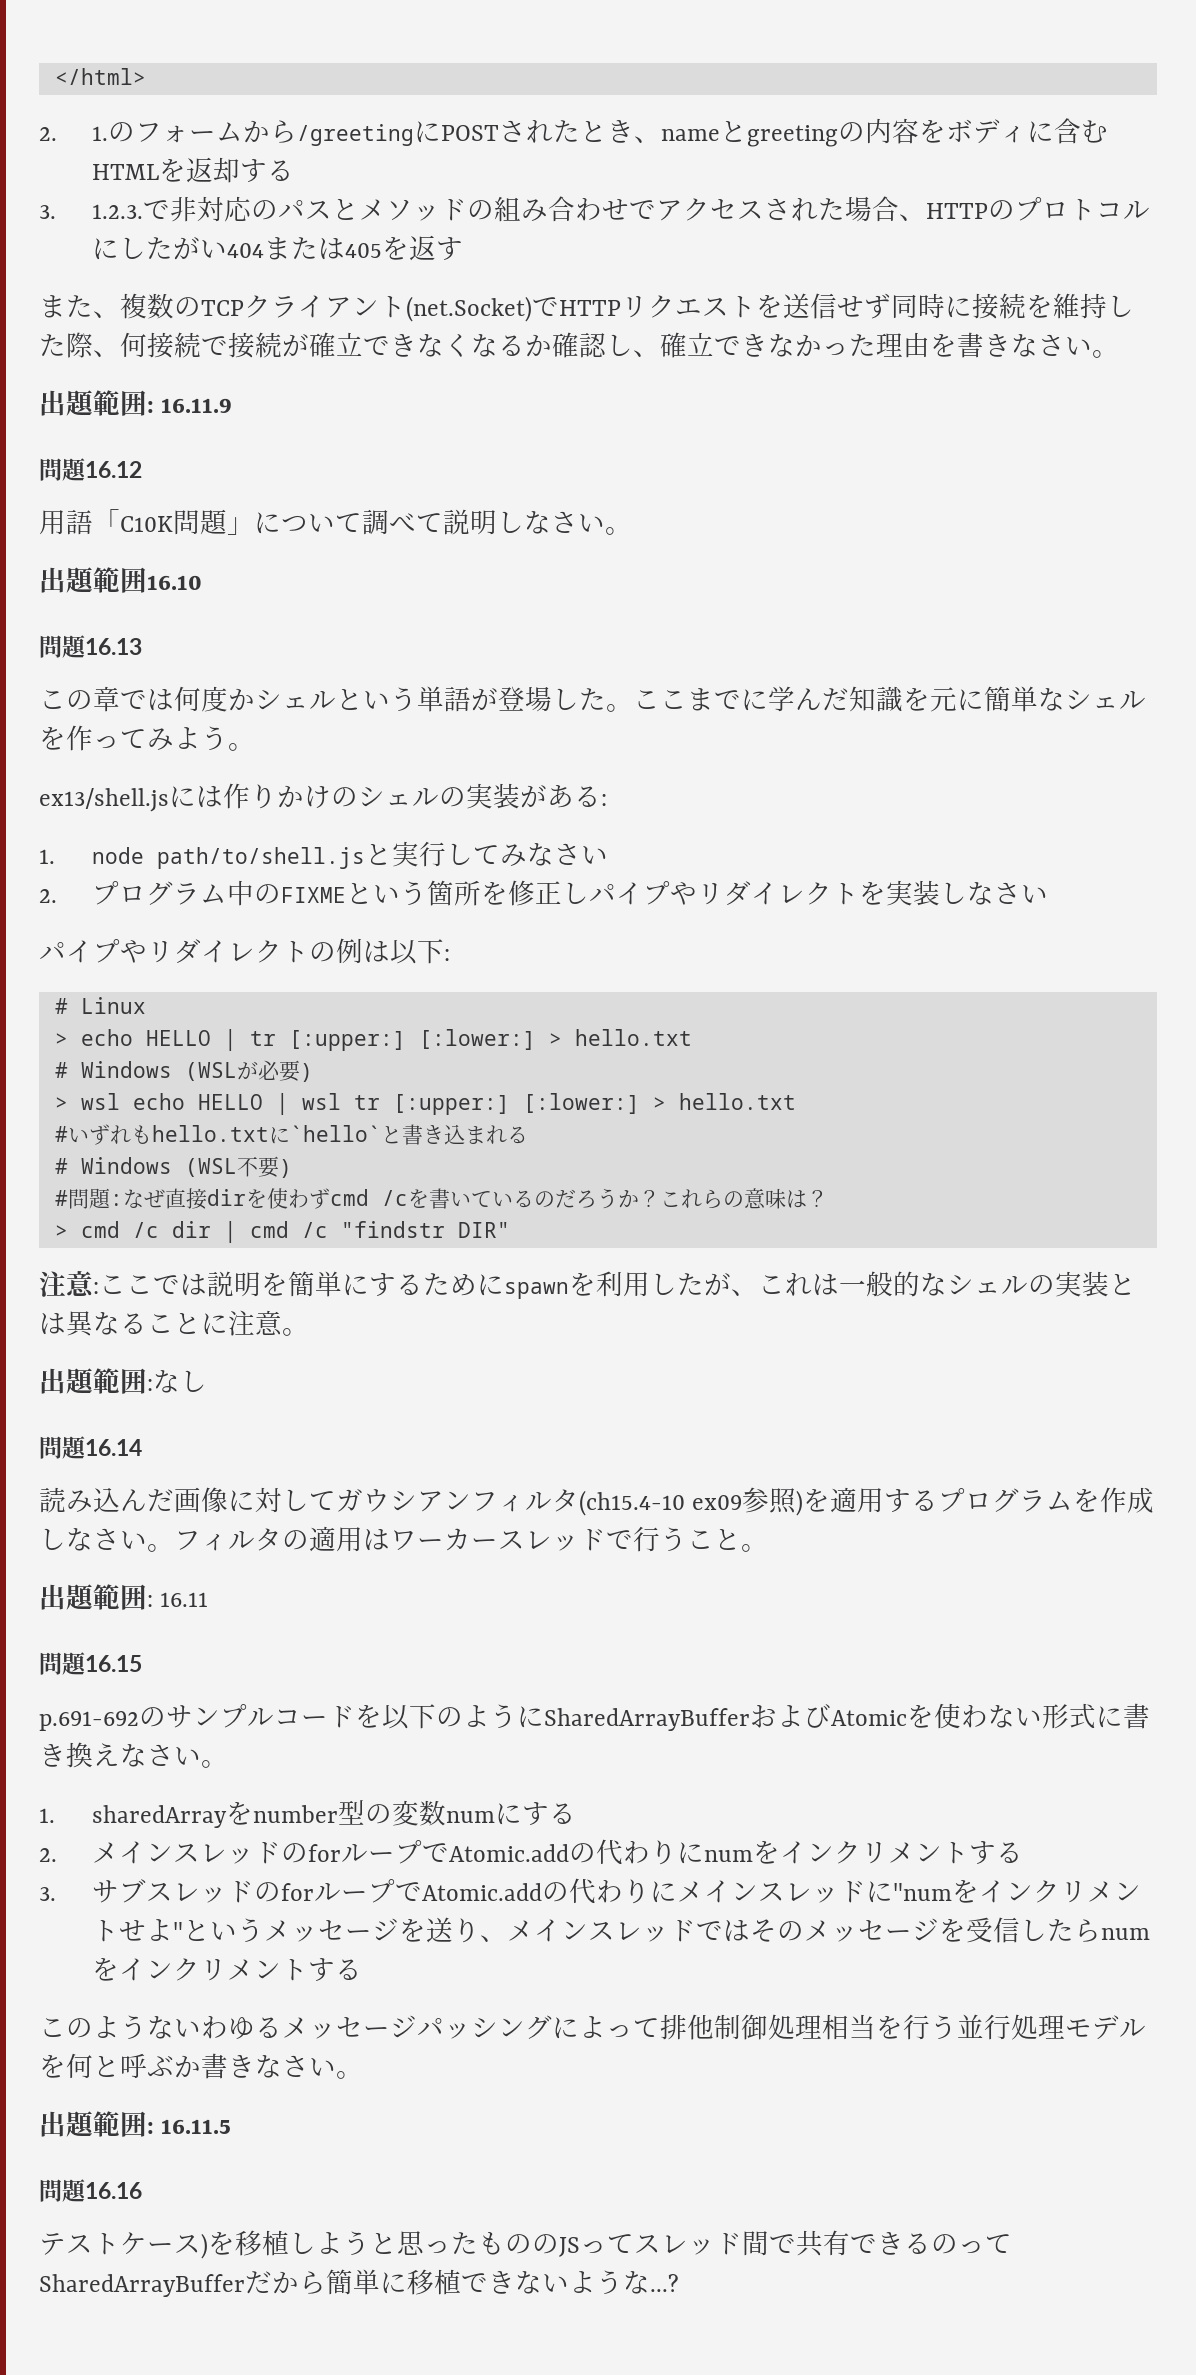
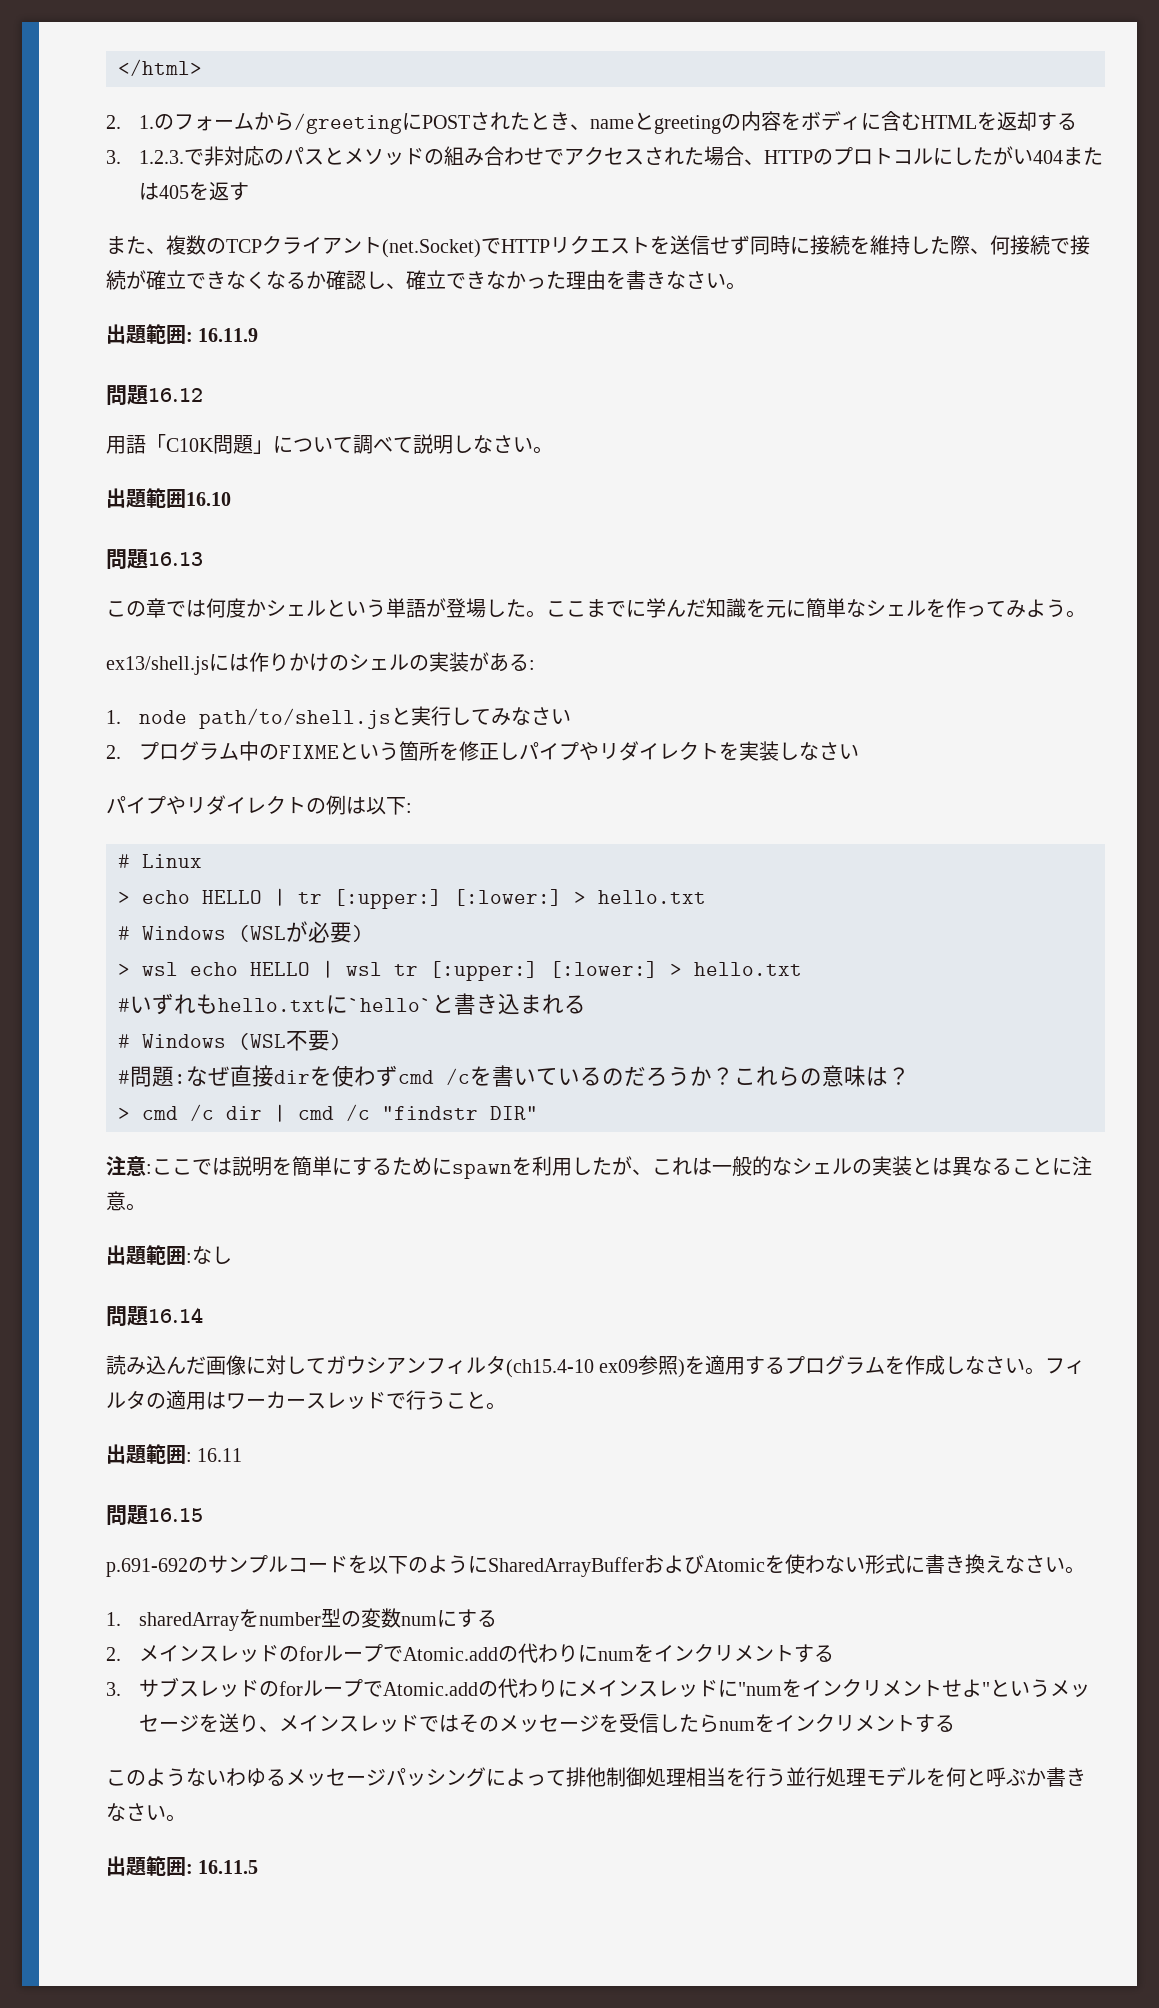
[39,2179,142,2202] [39,2230,1012,2259] [39,2269,679,2297] // 問題16.16 // テストケース)を移植しようと思ったもののJSってスレッド間で共有できるのってSharedArrayBufferだから簡単に移植できないような...? -> (259, 1867) none

